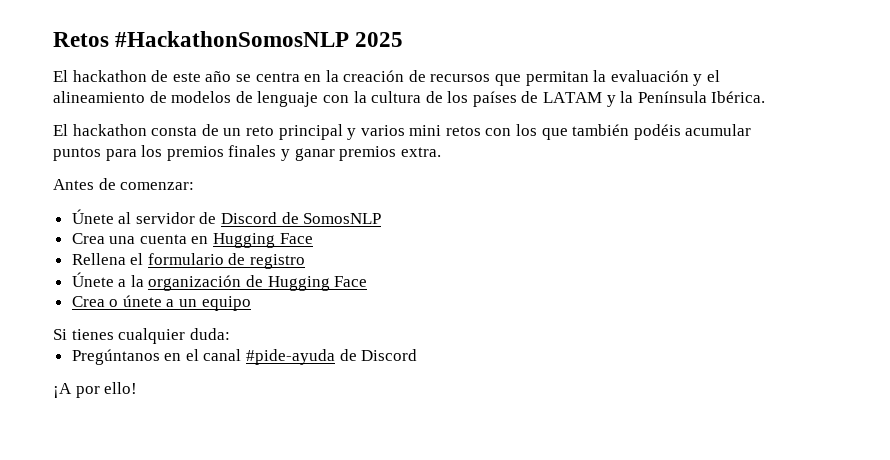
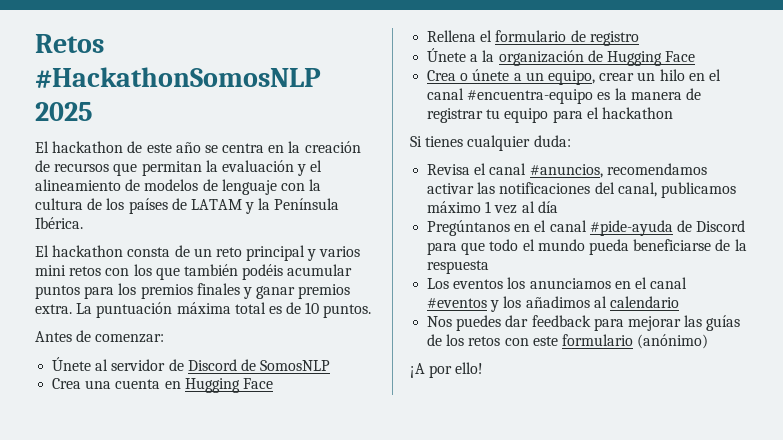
(441, 152) none -> [76,302,372,318] La puntuación máxima total es de 10 puntos.
[201,296,251,311] [53,328,230,344] equipo // Si tienes cualquier duda: -> [547,69,721,85] [427,88,701,104] [427,107,673,123] [410,135,571,151] [427,163,707,178] [427,182,736,198] [427,201,558,214] equipo, crear un hilo en el canal #encuentra-equipo es la manera de registrar tu equipo para el hackathon // Si tienes cualquier duda: // Revisa el canal #anuncios, recomendamos activar las notificaciones del canal, publicamos máximo 1 vez al día
(418, 355) none -> [427,239,747,255] [427,260,490,274] [427,277,688,289] [427,296,679,312] [427,315,741,331] [427,334,709,349] para que todo el mundo pueda beneficiarse de la respuesta // Los eventos los anunciamos en el canal #eventos y los añadimos al calendario // Nos puedes dar feedback para mejorar las guías de los retos con este formulario (anónimo)

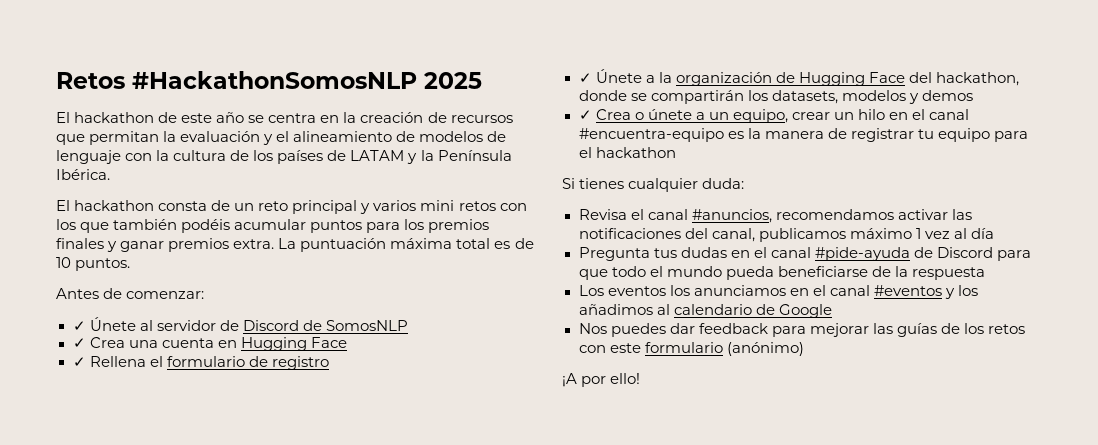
(165, 338) none -> [72,321,86,331] ✓
(331, 365) none -> [72,338,86,348] ✓
(273, 383) none -> [72,357,86,367] ✓
(639, 38) none -> [578,73,592,83] ✓
(696, 56) // -> [908,72,1019,86] [578,90,973,104] [578,110,592,120] del hackathon, donde se compartirán los datasets, modelos y demos // ✓
[427,220,511,236] Pregúntanos -> [578,247,727,261] Pregunta tus dudas
(679, 302) none -> [755,304,832,318] de Google

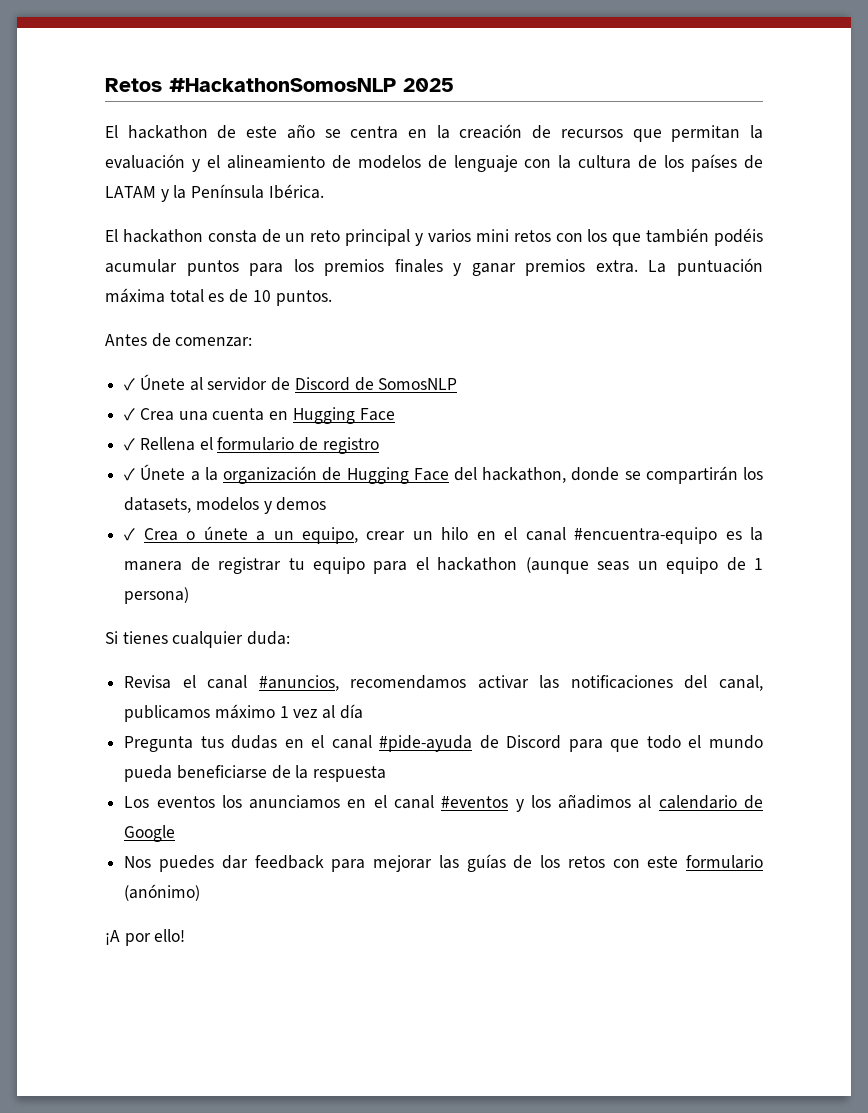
(676, 152) none -> [525,557,764,574] [124,587,190,604] (aunque seas un equipo de 1 persona)

